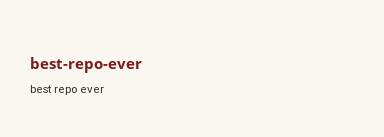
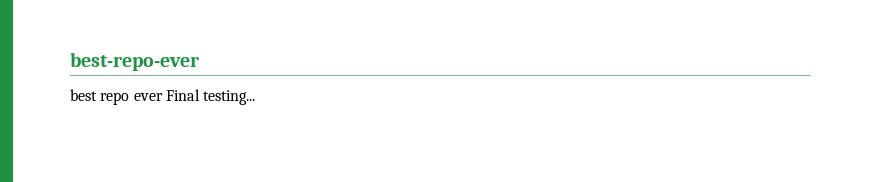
(105, 90) none -> [165,89,256,105] Final testing...

